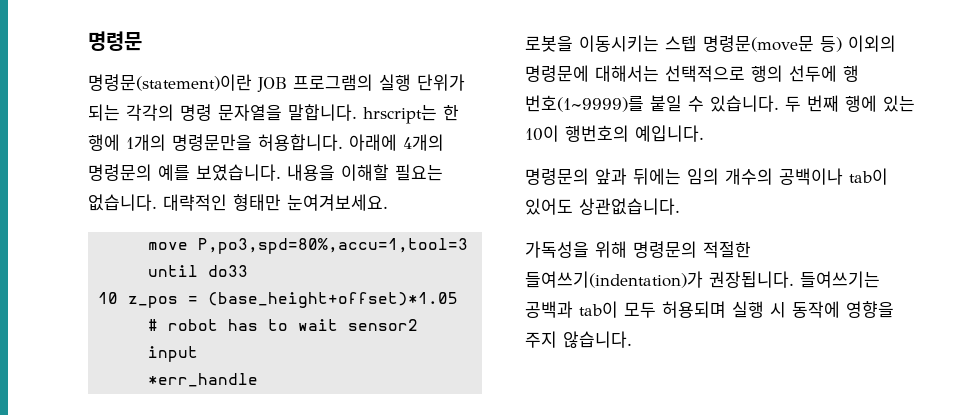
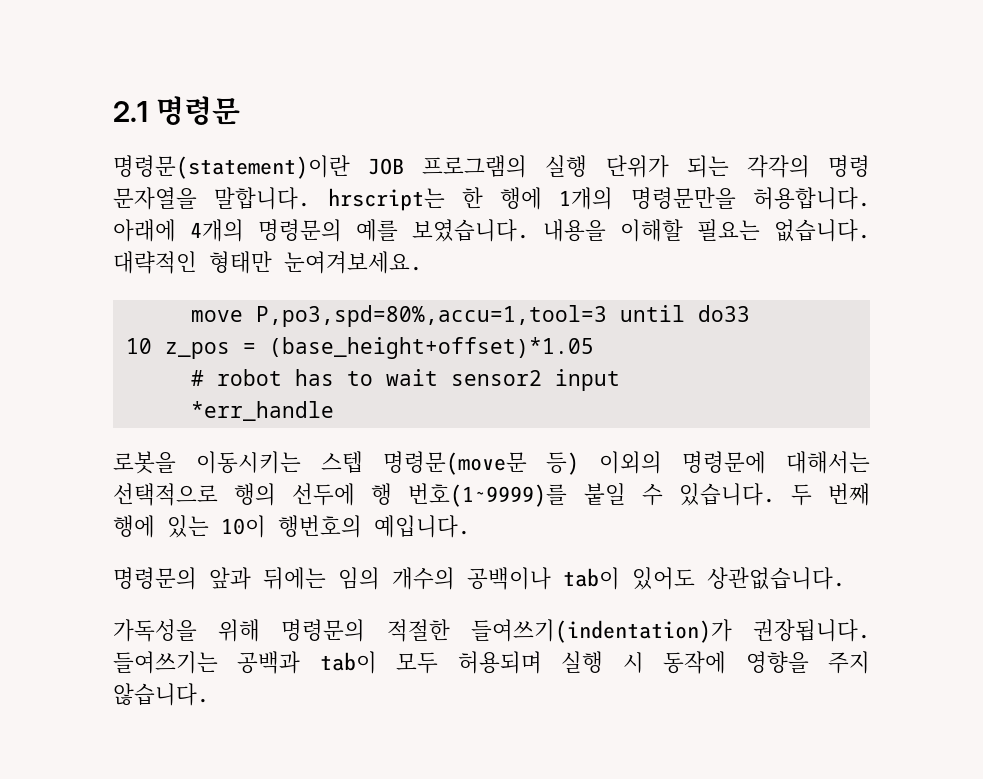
(88, 41) none -> [113,101,148,122] 2.1

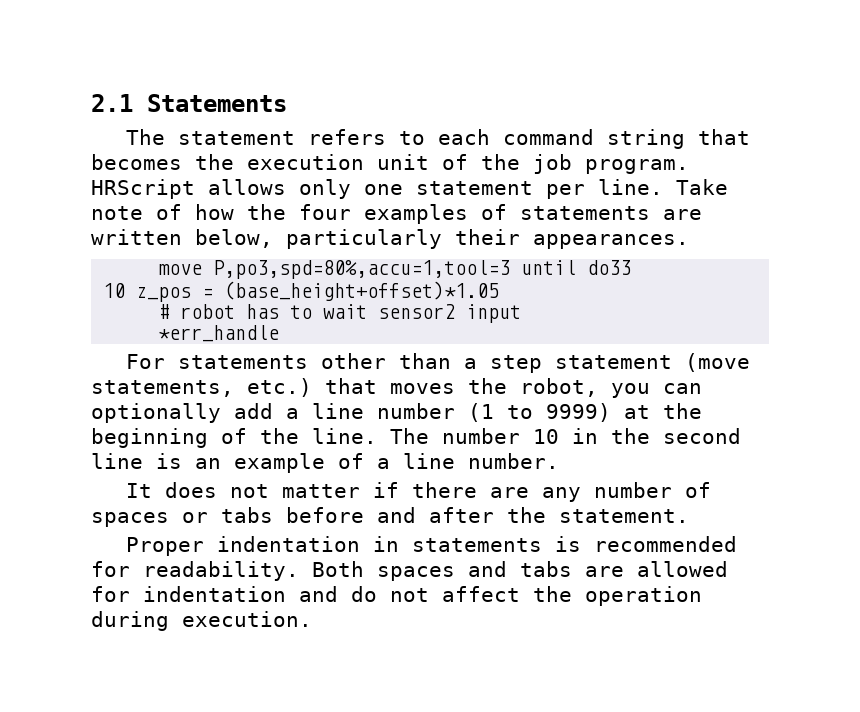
[155,96,240,125] [113,155,870,179] [113,187,870,211] [113,219,870,242] [113,251,422,274] 명령문 // 명령문(statement)이란 JOB 프로그램의 실행 단위가 되는 각각의 명령 문자열을 말합니다. hrscript는 한 행에 1개의 명령문만을 허용합니다. 아래에 4개의 명령문의 예를 보였습니다. 내용을 이해할 필요는 없습니다. 대략적인 형태만 눈여겨보세요. -> [147,94,287,112] [126,129,751,149] [91,154,689,174] [91,179,728,199] [91,204,702,224] [91,229,689,249] Statements // The statement refers to each command string that becomes the execution unit of the job program. HRScript allows only one statement per line. Take note of how the four examples of statements are written below, particularly their appearances.
[113,451,870,475] [113,483,870,507] [113,515,470,538] [113,567,845,590] [113,619,870,643] [113,651,871,674] [113,683,209,706] 로봇을 이동시키는 스텝 명령문(move문 등) 이외의 명령문에 대해서는 선택적으로 행의 선두에 행 번호(1~9999)를 붙일 수 있습니다. 두 번째 행에 있는 10이 행번호의 예입니다. // 명령문의 앞과 뒤에는 임의 개수의 공백이나 tab이 있어도 상관없습니다. // 가독성을 위해 명령문의 적절한 들여쓰기(indentation)가 권장됩니다. 들여쓰기는 공백과 tab이 모두 허용되며 실행 시 동작에 영향을 주지 않습니다. -> [126,353,751,373] [91,378,702,398] [91,403,702,423] [91,428,741,448] [91,453,559,473] [126,482,712,502] [91,507,689,527] [126,536,738,556] [91,561,728,581] [91,586,702,606] [91,611,312,631] For statements other than a step statement (move statements, etc.) that moves the robot, you can optionally add a line number (1 to 9999) at the beginning of the line. The number 10 in the second line is an example of a line number. // It does not matter if there are any number of spaces or tabs before and after the statement. // Proper indentation in statements is recommended for readability. Both spaces and tabs are allowed for indentation and do not affect the operation during execution.

